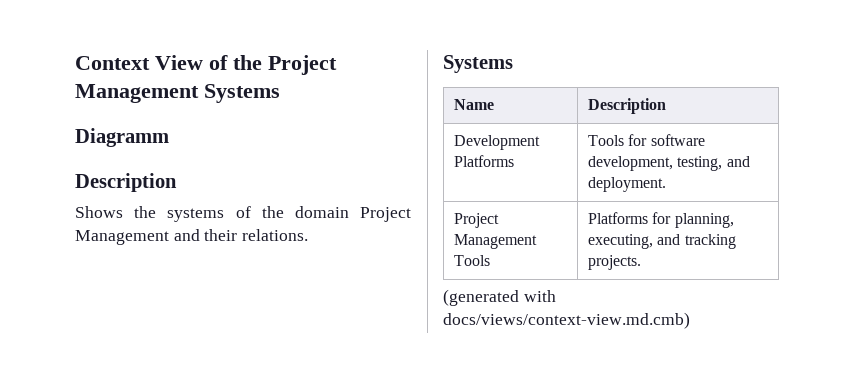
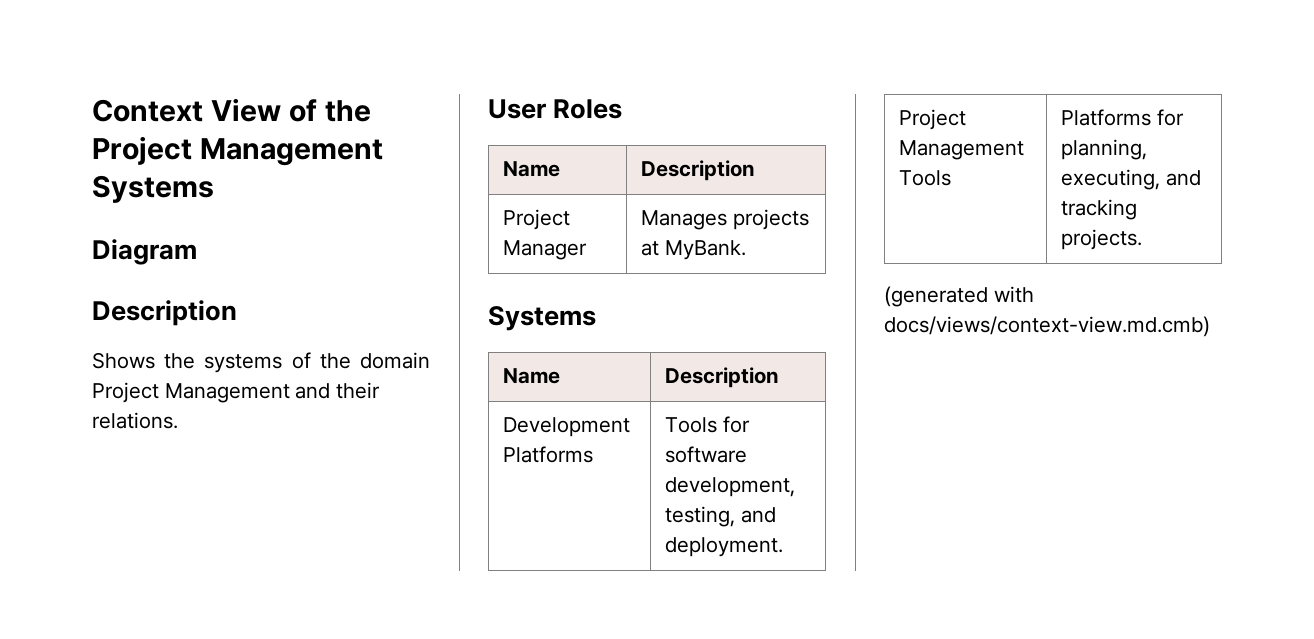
[75,128,169,147] Diagramm -> [92,239,197,265] Diagram
(309, 235) none -> [488,99,623,119] [503,161,561,177] [641,160,756,181] [503,209,571,230] [503,240,588,260] [641,209,810,230] [641,240,747,260] // User Roles // Name | Description // Project Manager | Manages projects at MyBank.

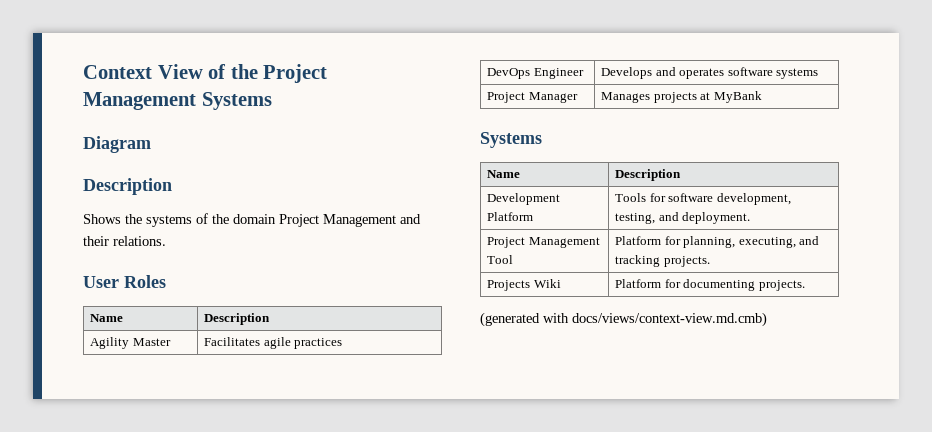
(756, 170) none -> [90,337,171,349] [204,337,343,349] [487,68,584,79] [601,67,819,79] // Agility Master | Facilitates agile practices // DevOps Engineer | Develops and operates software systems
[665,240,747,260] MyBank. -> [713,91,762,103] MyBank
[503,446,594,463] Platforms -> [487,212,534,221] Platform
[899,170,952,186] [1061,109,1152,126] Tools | Platforms -> [487,255,514,264] [615,236,662,245] Tool | Platform
(1143, 239) none -> [487,279,561,291] [615,279,805,291] // Projects Wiki | Platform for documenting projects.

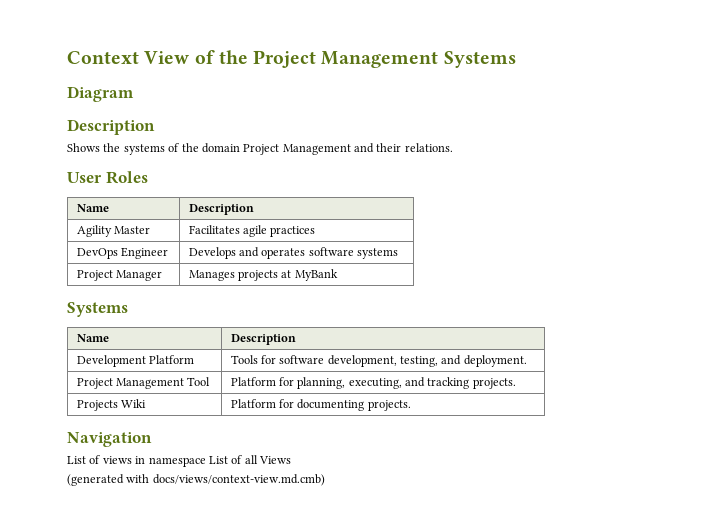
(805, 285) none -> [67,432,152,447] [67,455,291,467] // Navigation // List of views in namespace List of all Views

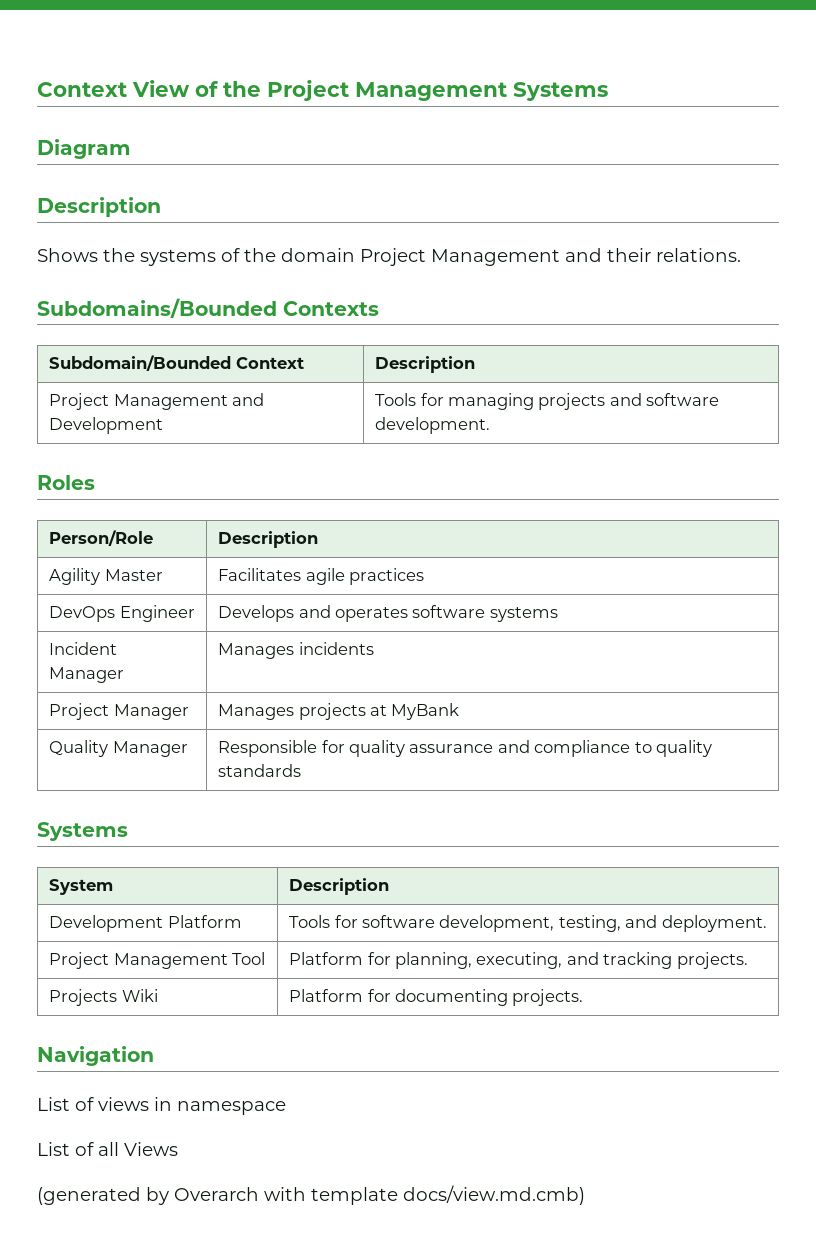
[67,172,102,183] User -> [37,298,379,318] [49,355,305,371] [375,356,476,373] [49,393,264,410] [49,417,164,434] [375,393,720,410] [375,417,491,434] Subdomains/Bounded Contexts // Subdomain/Bounded Context | Description // Project Management and Development | Tools for managing projects and software development. //
[76,204,109,212] Name -> [49,530,154,546] Person/Role
(399, 253) none -> [49,642,118,655] [49,667,125,683] [218,642,374,659] // Incident Manager | Manages incidents
[67,302,128,317] [76,334,109,342] // Systems // Name -> [49,740,188,757] [218,740,713,757] [218,764,302,777] [37,822,128,841] [49,879,114,895] // Quality Manager | Responsible for quality assurance and compliance to quality standards // Systems // System
(206, 462) none -> (286, 1108) //
[126,474,325,486] with docs/views/context-view.md.cmb) -> [146,1185,585,1205] by Overarch with template docs/view.md.cmb)

